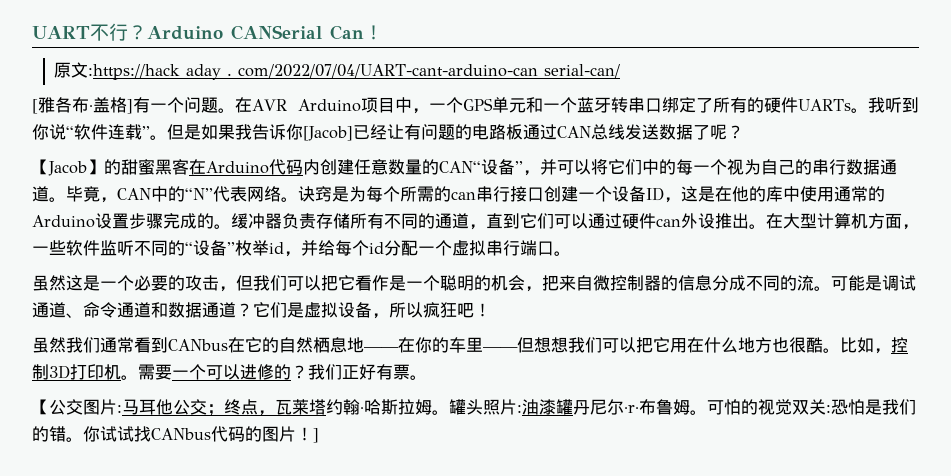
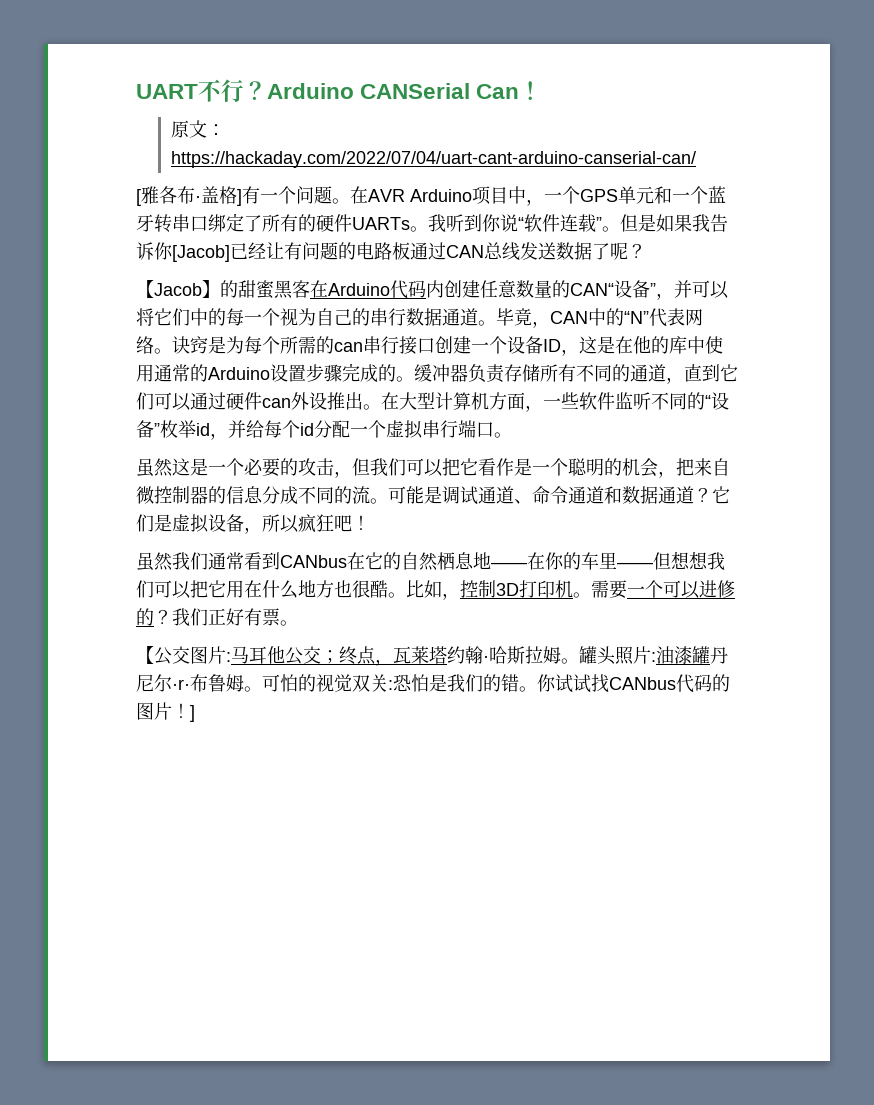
[88,64,621,80] :https://hack aday . com/2022/07/04/UART-cant-arduino-can serial-can/ -> [206,124,225,136] [170,151,696,168] ：https://hackaday.com/2022/07/04/uart-cant-arduino-canserial-can/

